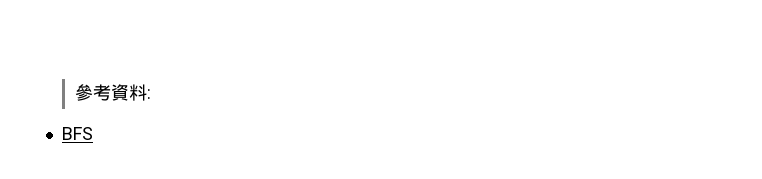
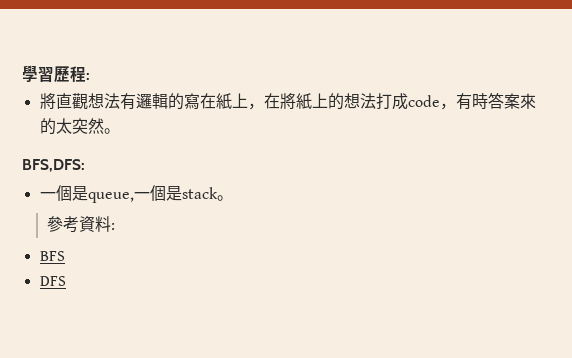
(74, 92) none -> [22,65,90,83] [39,93,536,110] [39,118,120,135] [22,159,85,172] [39,185,233,203] 學習歷程: // 將直觀想法有邏輯的寫在紙上，在將紙上的想法打成code，有時答案來的太突然。 // BFS,DFS: // 一個是queue,一個是stack。 //
(93, 133) none -> [39,276,66,286] // DFS

